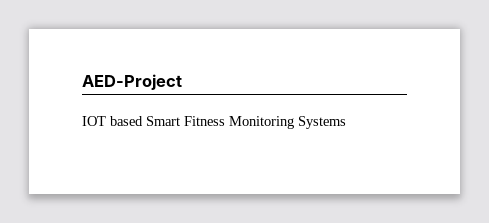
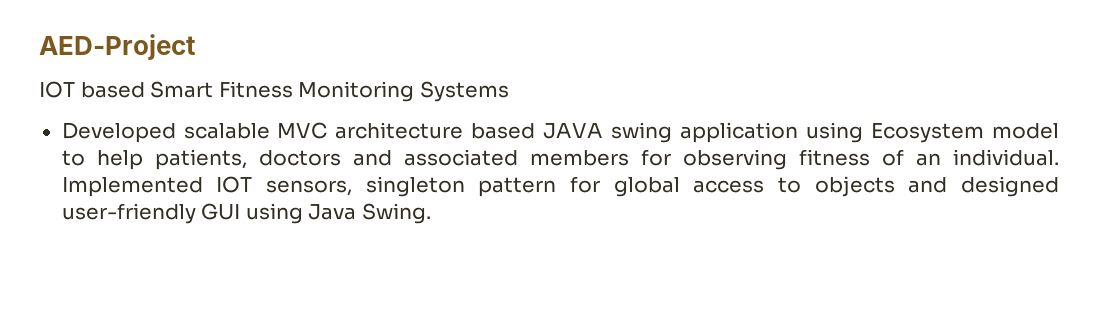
(346, 122) none -> [61,122,1060,143] [61,149,1060,170] [61,176,1059,197] [61,203,431,224] // Developed scalable MVC architecture based JAVA swing application using Ecosystem model to help patients, doctors and associated members for observing fitness of an individual. Implemented IOT sensors, singleton pattern for global access to objects and designed user-friendly GUI using Java Swing.

